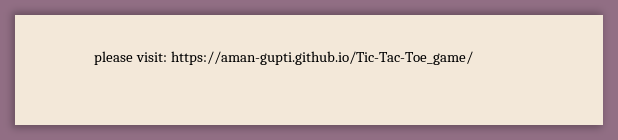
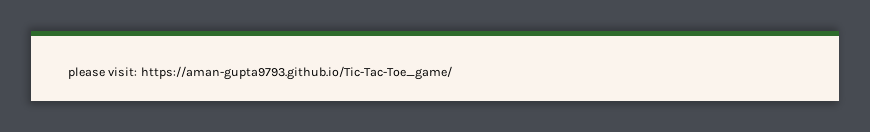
[170,51,473,65] https://aman-gupti.github.io/Tic-Tac-Toe_game/ -> [140,66,452,80] https://aman-gupta9793.github.io/Tic-Tac-Toe_game/

